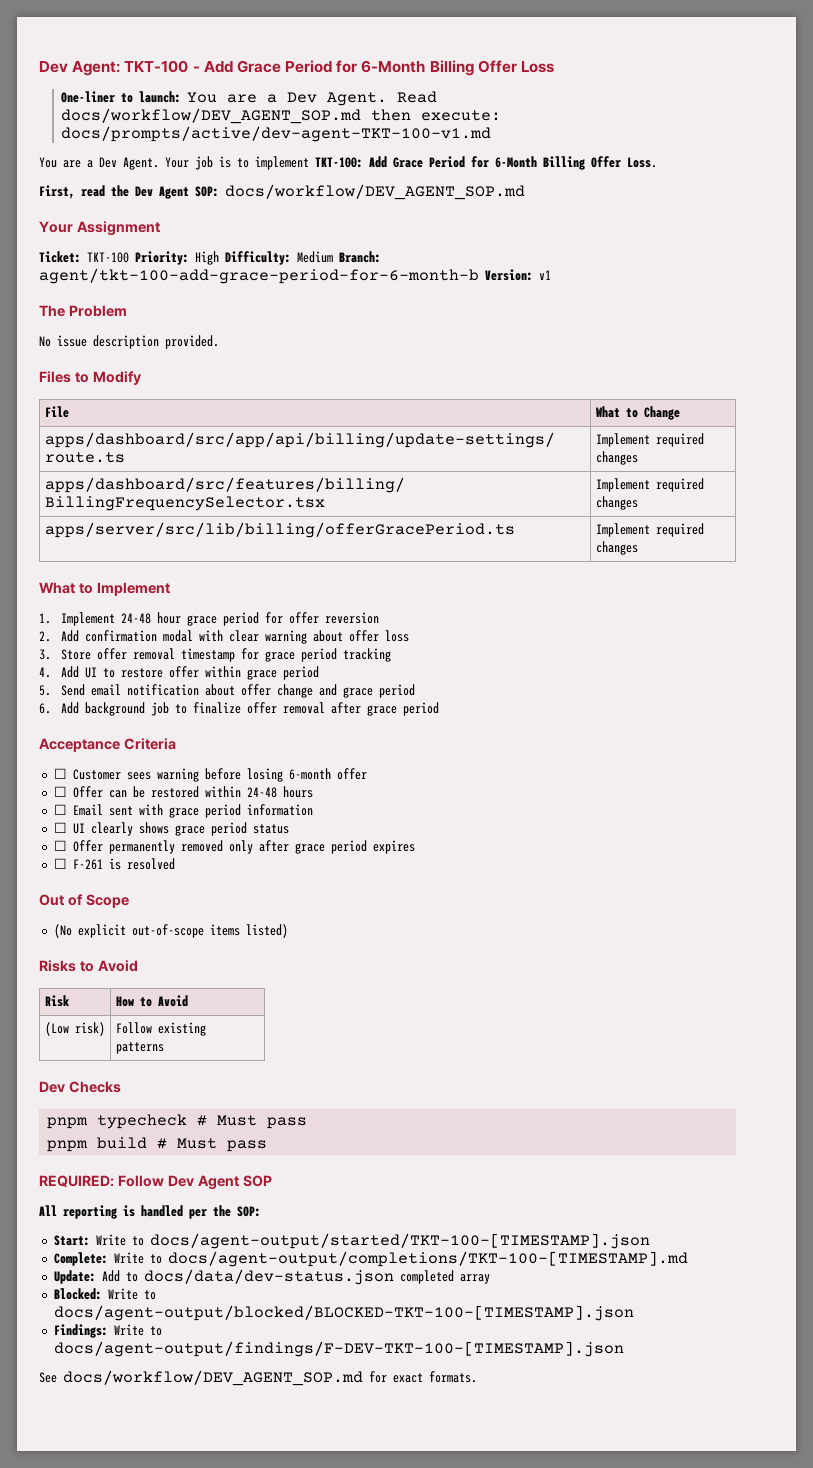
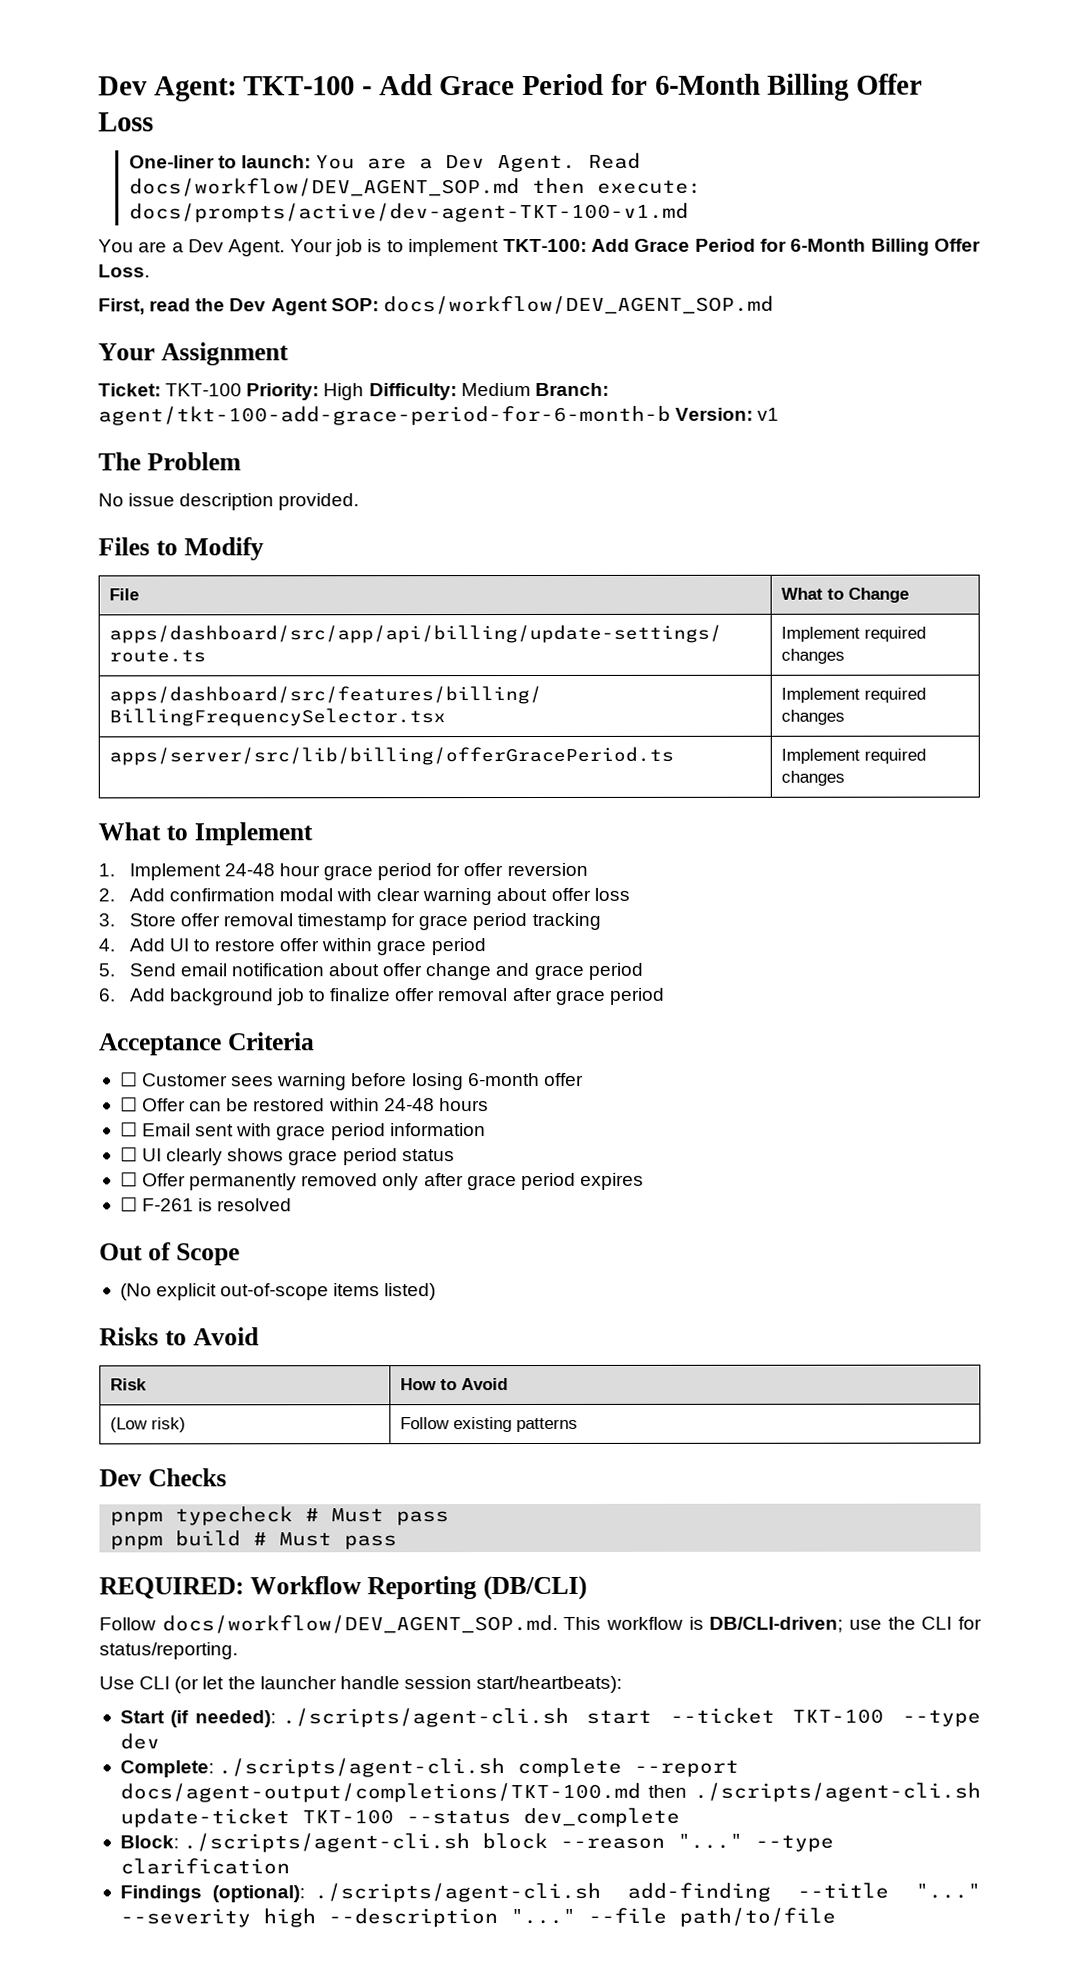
[117,1175,272,1190] [39,1205,261,1219] [53,1233,650,1249] [53,1251,688,1267] [53,1269,490,1285] [53,1288,156,1300] [53,1305,634,1321] [53,1324,162,1338] [53,1341,624,1357] [39,1370,477,1386] Follow Dev Agent SOP // All reporting is handled per the SOP: // Start: Write to docs/agent-output/started/TKT-100-[TIMESTAMP].json // Complete: Write to docs/agent-output/completions/TKT-100-[TIMESTAMP].md // Update: Add to docs/data/dev-status.json completed array // Blocked: Write to docs/agent-output/blocked/BLOCKED-TKT-100-[TIMESTAMP].json // Findings: Write to docs/agent-output/findings/F-DEV-TKT-100-[TIMESTAMP].json // See docs/workflow/DEV_AGENT_SOP.md for exact formats. -> [249,1575,587,1601] [99,1614,982,1634] [99,1642,238,1660] [99,1675,623,1694] [119,1707,981,1728] [119,1733,160,1750] [119,1757,740,1778] [119,1782,982,1803] [119,1807,680,1828] [119,1832,835,1853] [119,1858,290,1875] [119,1882,981,1903] [119,1907,836,1928] Workflow Reporting (DB/CLI) // Follow docs/workflow/DEV_AGENT_SOP.md. This workflow is DB/CLI-driven; use the CLI for status/reporting. // Use CLI (or let the launcher handle session start/heartbeats): // Start (if needed): ./scripts/agent-cli.sh start --ticket TKT-100 --type dev // Complete: ./scripts/agent-cli.sh complete --report docs/agent-output/completions/TKT-100.md then ./scripts/agent-cli.sh update-ticket TKT-100 --status dev_complete // Block: ./scripts/agent-cli.sh block --reason "..." --type clarification // Findings (optional): ./scripts/agent-cli.sh add-finding --title "..." --severity high --description "..." --file path/to/file

